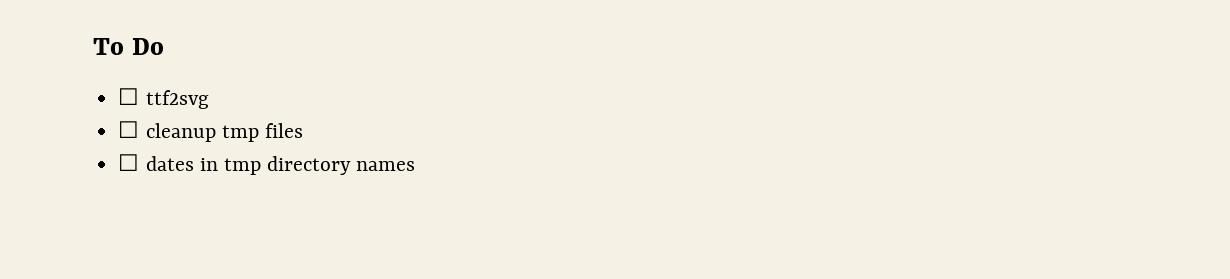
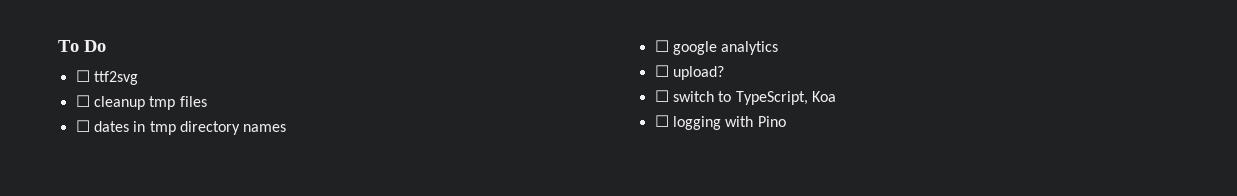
(416, 166) none -> [654,40,779,55] [654,65,724,80] [654,90,836,105] [654,115,786,130] // ☐ google analytics // ☐ upload? // ☐ switch to TypeScript, Koa // ☐ logging with Pino

